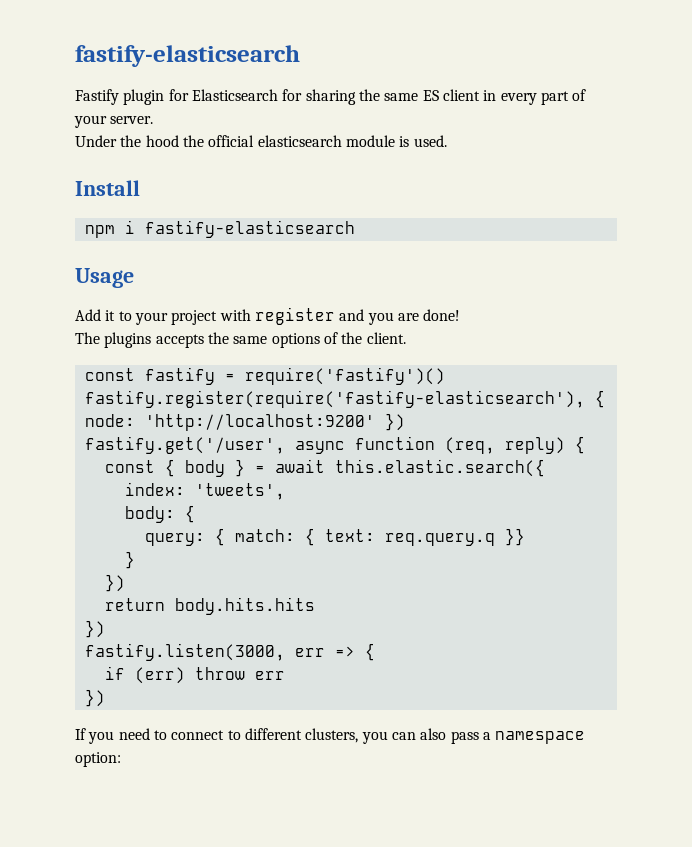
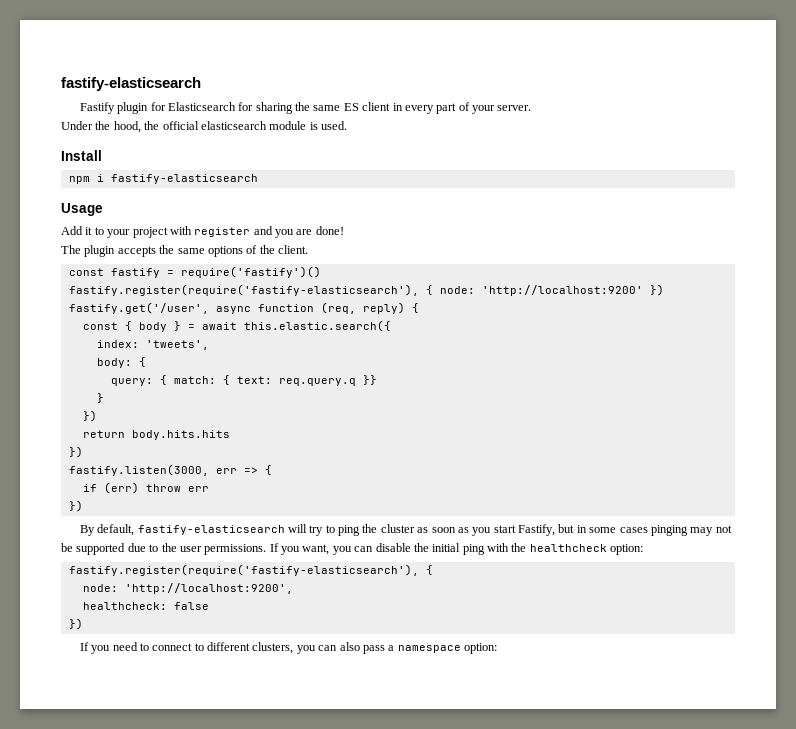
[145,135,179,147] hood -> [113,121,141,133] hood,
[104,332,152,348] plugins -> [84,245,116,257] plugin
(105, 698) none -> [79,524,732,536] [61,543,644,555] [68,564,433,576] [82,583,293,594] [82,602,209,610] [68,618,83,630] // By default, fastify-elasticsearch will try to ping the cluster as soon as you start Fastify, but in some cases pinging may not be supported due to the user permissions. If you want, you can disable the initial ping with the healthcheck option: // fastify.register(require('fastify-elasticsearch'), { // node: 'http://localhost:9200', // healthcheck: false // })

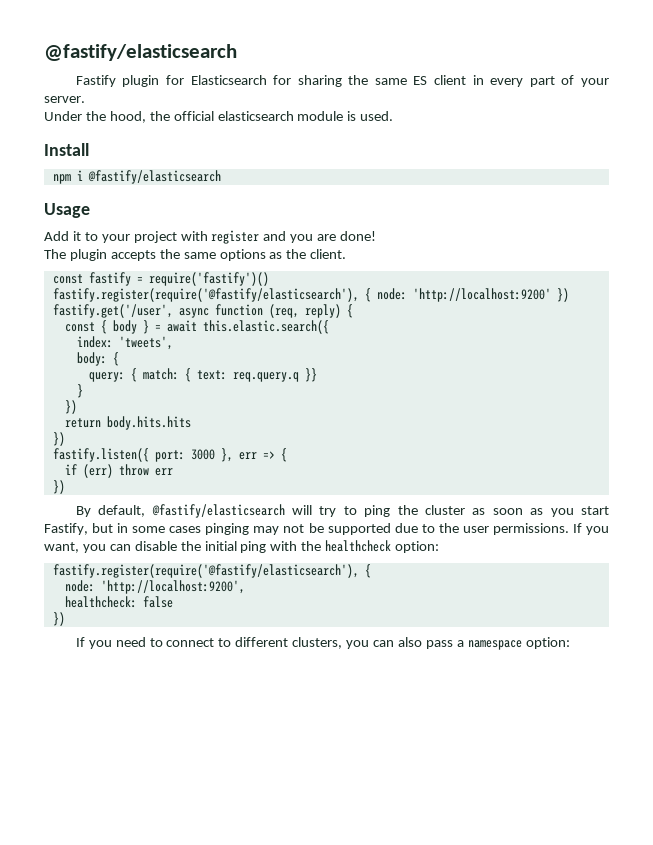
[61,77,201,91] fastify-elasticsearch -> [44,44,237,61] @fastify/elasticsearch
[110,174,258,184] fastify-elasticsearch -> [87,170,221,184] @fastify/elasticsearch
[246,245,258,254] of -> [269,252,283,259] as
[68,284,419,296] fastify.register(require('fastify-elasticsearch'), -> [52,288,359,302] fastify.register(require('@fastify/elasticsearch'),
[68,464,209,476] fastify.listen(3000, -> [52,448,233,462] fastify.listen({ port: 3000 },
[137,525,285,535] fastify-elasticsearch -> [151,504,285,518] @fastify/elasticsearch
[68,564,419,576] fastify.register(require('fastify-elasticsearch'), -> [52,564,359,578] fastify.register(require('@fastify/elasticsearch'),

